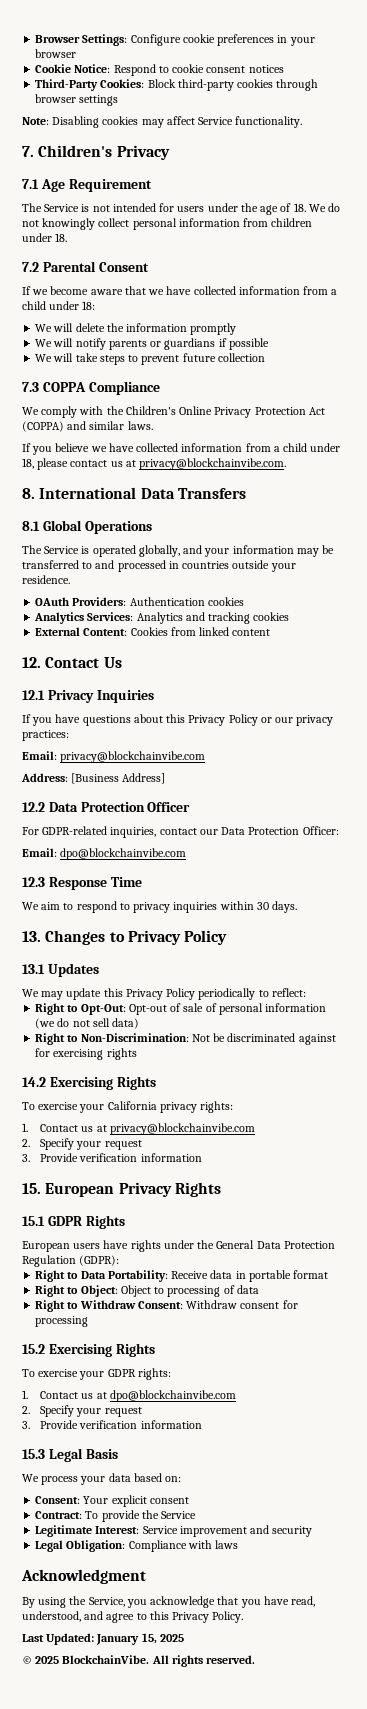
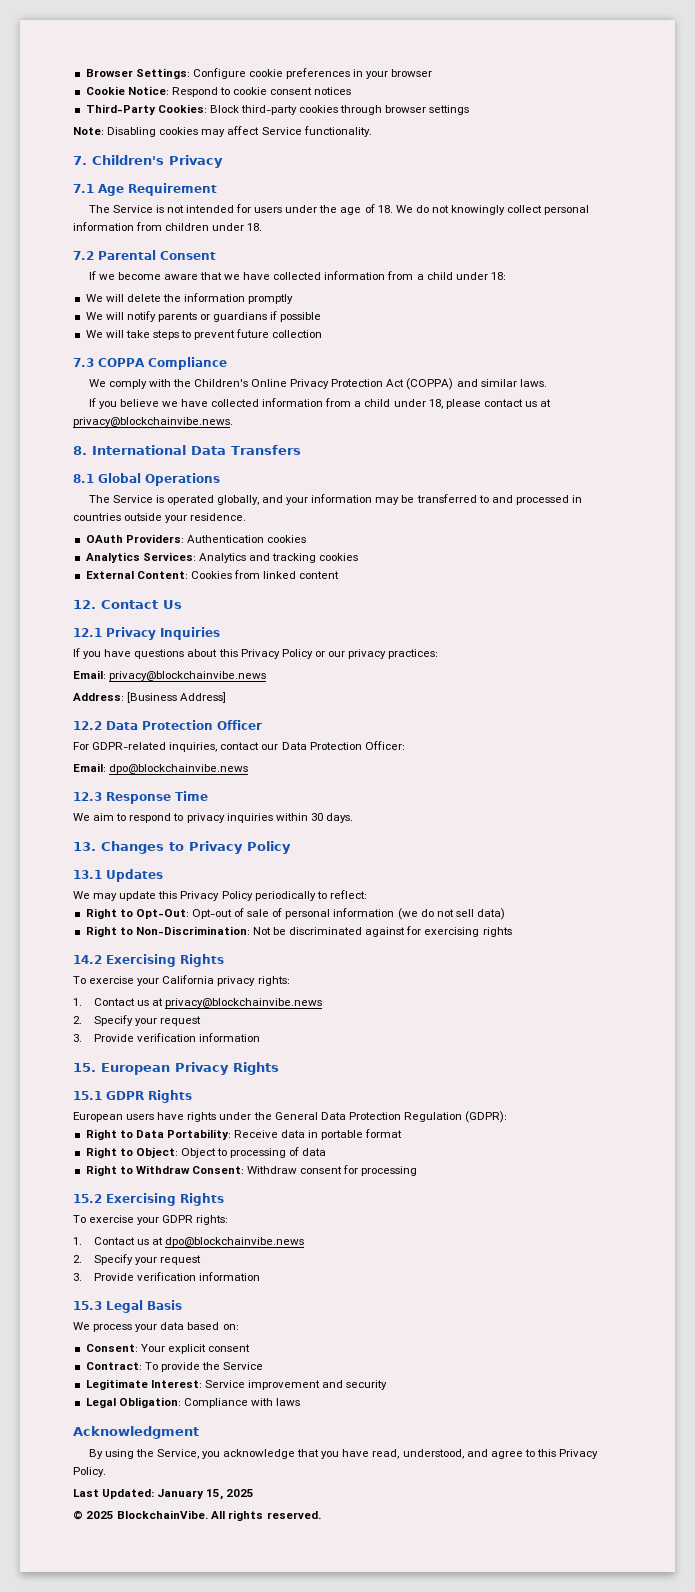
[139,458,287,470] privacy@blockchainvibe.com. -> [73,417,233,427] privacy@blockchainvibe.news.
[60,751,206,763] privacy@blockchainvibe.com -> [109,671,267,681] privacy@blockchainvibe.news
[60,848,187,860] dpo@blockchainvibe.com -> [109,764,249,774] dpo@blockchainvibe.news
[109,1123,255,1135] privacy@blockchainvibe.com -> [165,998,323,1008] privacy@blockchainvibe.news
[109,1390,236,1402] dpo@blockchainvibe.com -> [165,1237,305,1247] dpo@blockchainvibe.news

